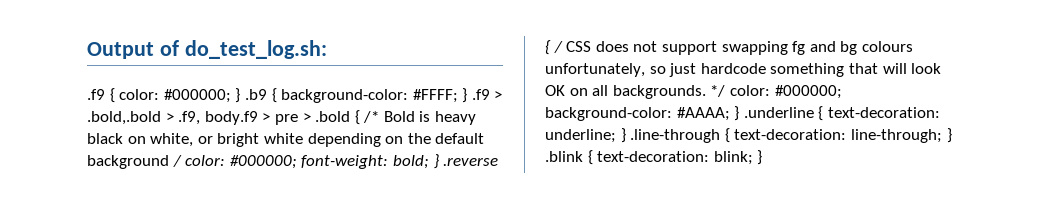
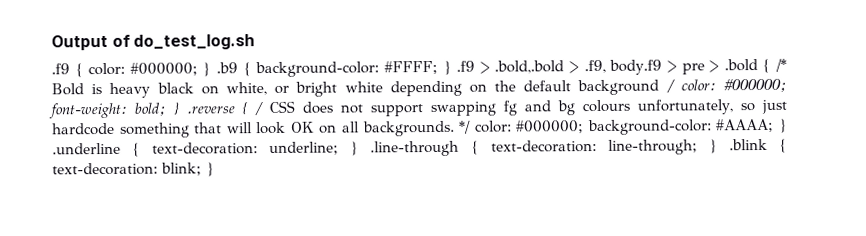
[184,40,327,59] do_test_log.sh: -> [133,34,256,50] do_test_log.sh

